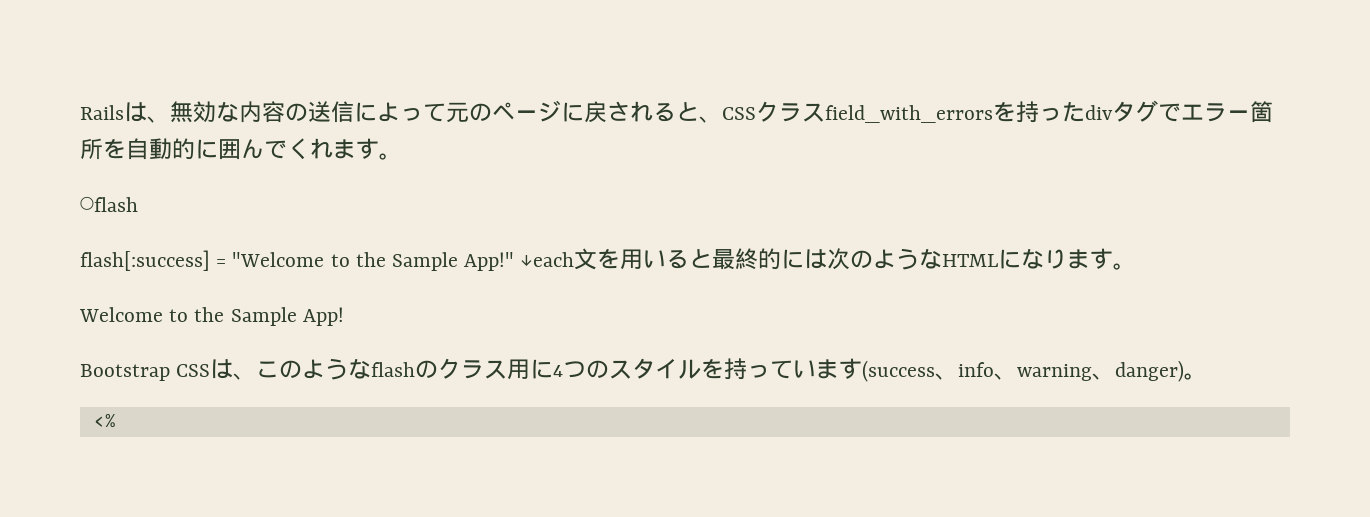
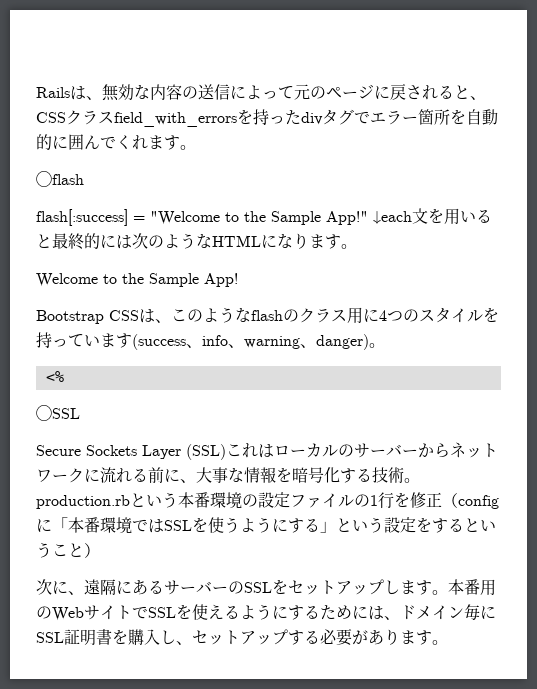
(116, 420) none -> [36,405,80,421] [36,442,498,460] [36,467,420,483] [36,492,499,509] [36,517,496,534] [36,542,100,558] [36,579,496,596] [36,604,496,621] [36,629,448,646] // ◯SSL // Secure Sockets Layer (SSL)これはローカルのサーバーからネットワークに流れる前に、大事な情報を暗号化する技術。production.rbという本番環境の設定ファイルの1行を修正（configに「本番環境ではSSLを使うようにする」という設定をするということ） // 次に、遠隔にあるサーバーのSSLをセットアップします。本番用のWebサイトでSSLを使えるようにするためには、ドメイン毎にSSL証明書を購入し、セットアップする必要があります。

